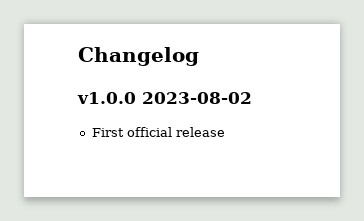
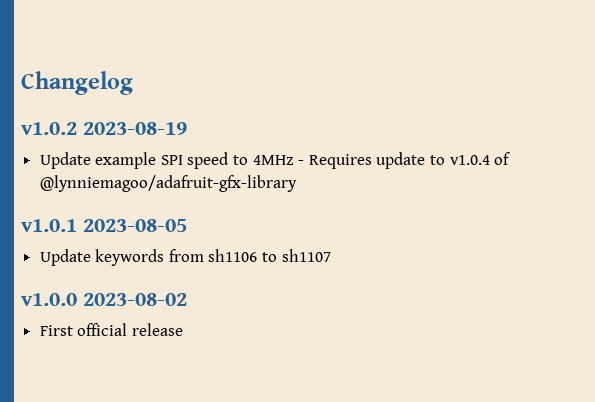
(199, 56) none -> [21,122,187,135] [39,152,511,169] [39,175,297,192] [21,219,187,232] [39,249,331,266] // v1.0.2 2023-08-19 // Update example SPI speed to 4MHz - Requires update to v1.0.4 of @lynniemagoo/adafruit-gfx-library // v1.0.1 2023-08-05 // Update keywords from sh1106 to sh1107

